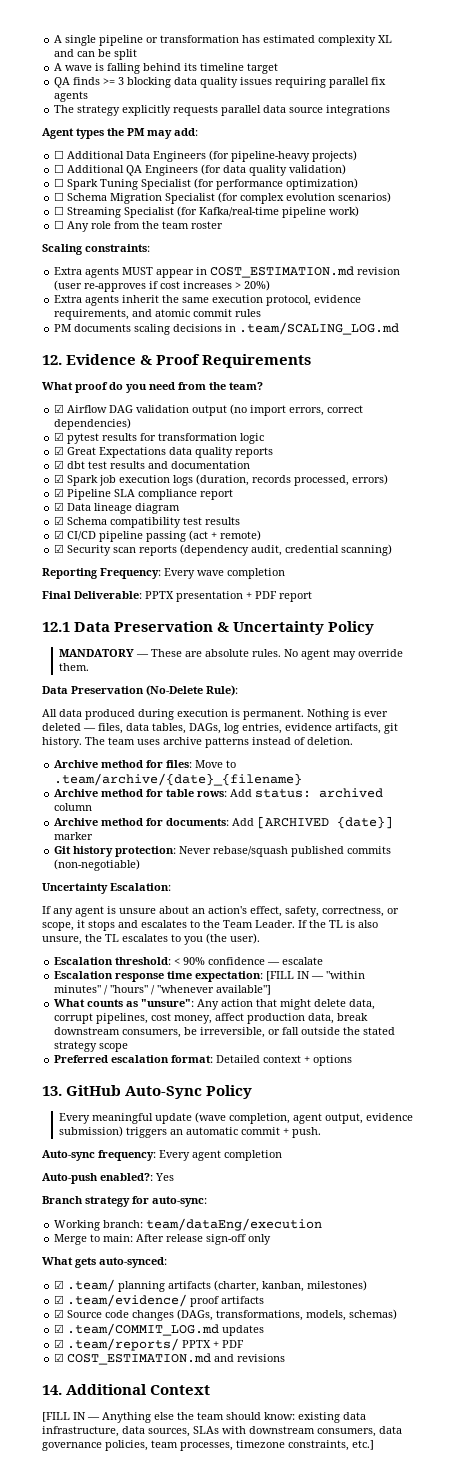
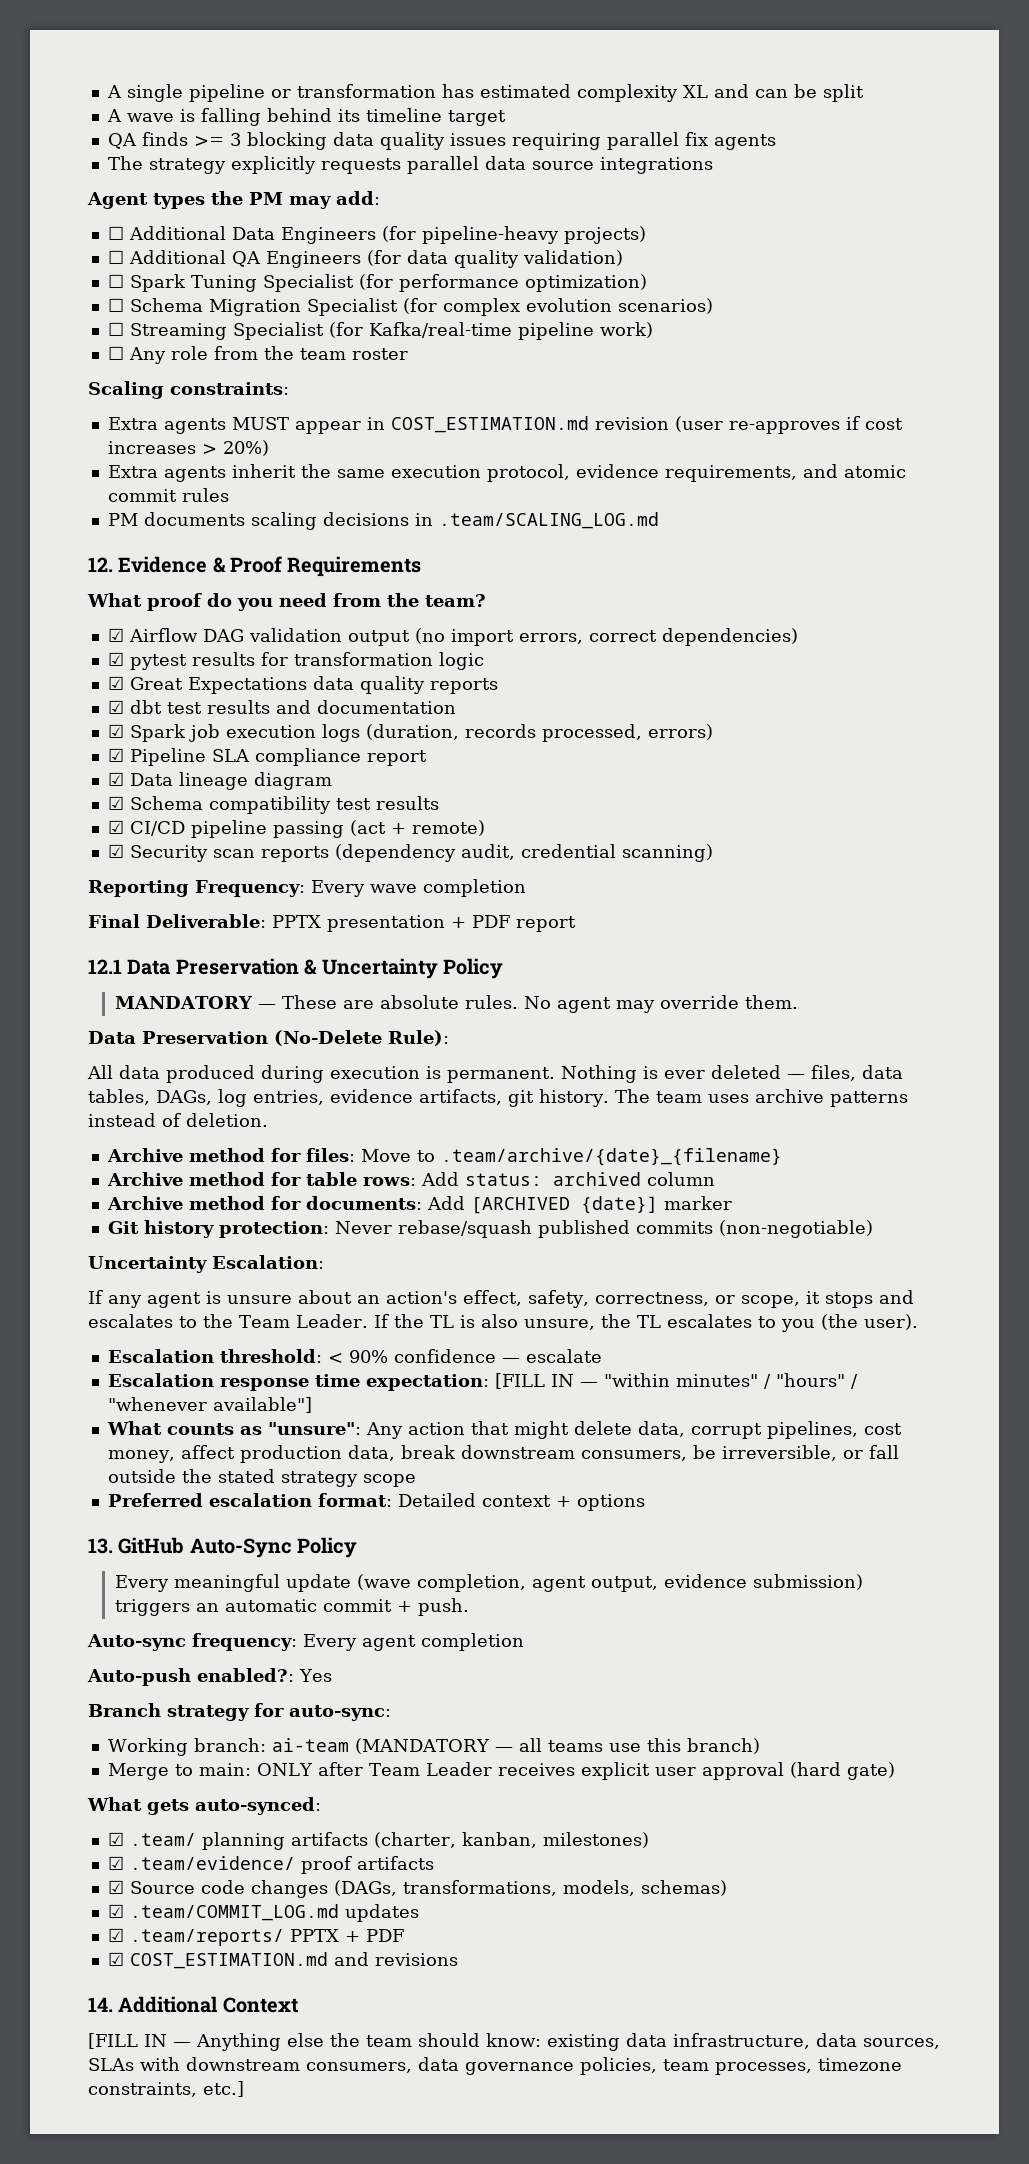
[146,1218,323,1231] [54,1234,272,1245] team/dataEng/execution // Merge to main: After release sign-off only -> [271,1738,760,1754] [107,1762,895,1780] ai-team (MANDATORY — all teams use this branch) // Merge to main: ONLY after Team Leader receives explicit user approval (hard gate)

